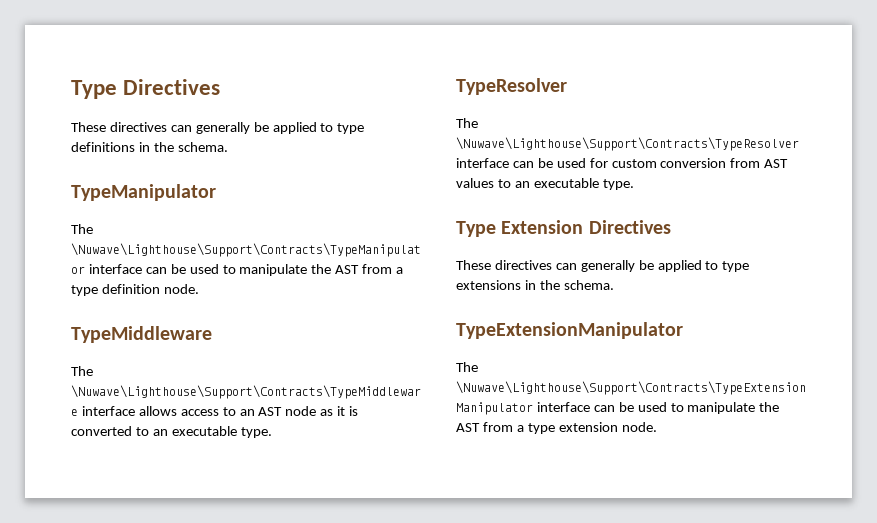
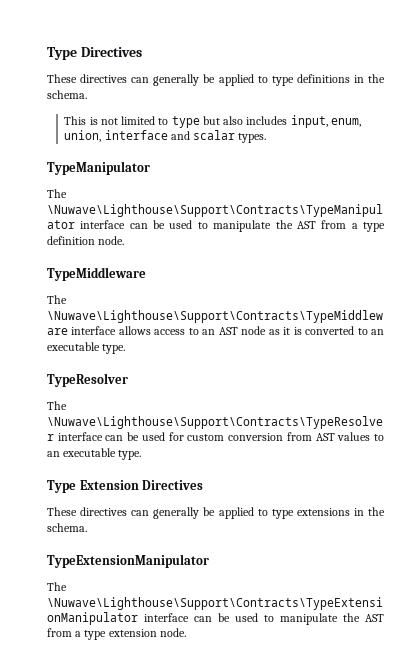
(228, 147) none -> [64,115,361,128] [64,130,267,143] // This is not limited to type but also includes input, enum, union, interface and scalar types.

